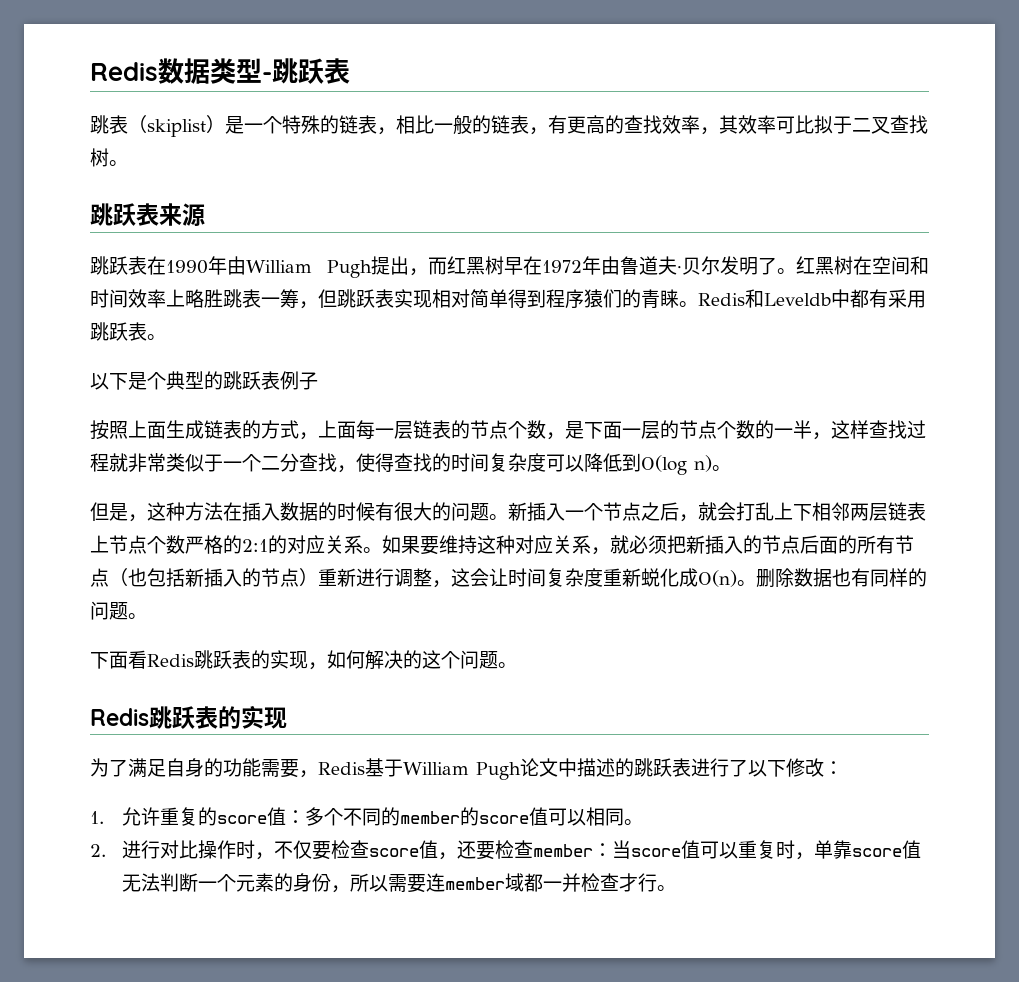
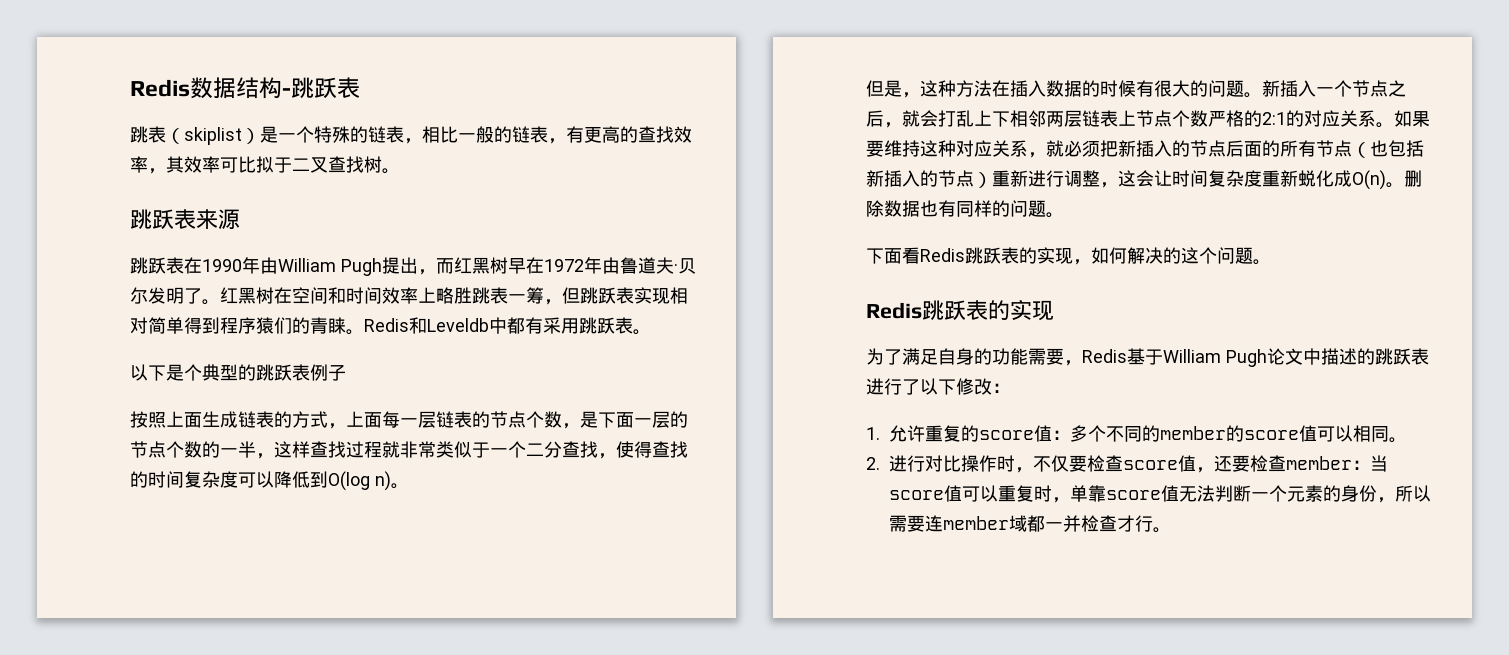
[210,58,262,84] 类型 -> [236,77,282,99] 结构

